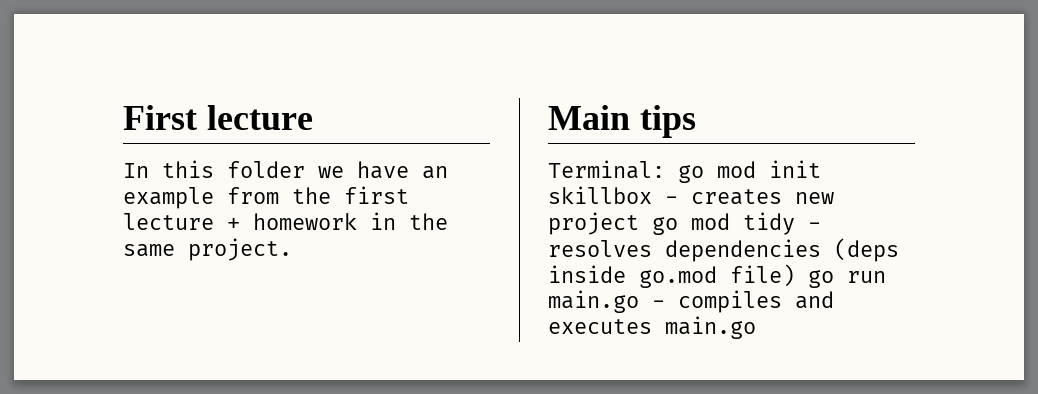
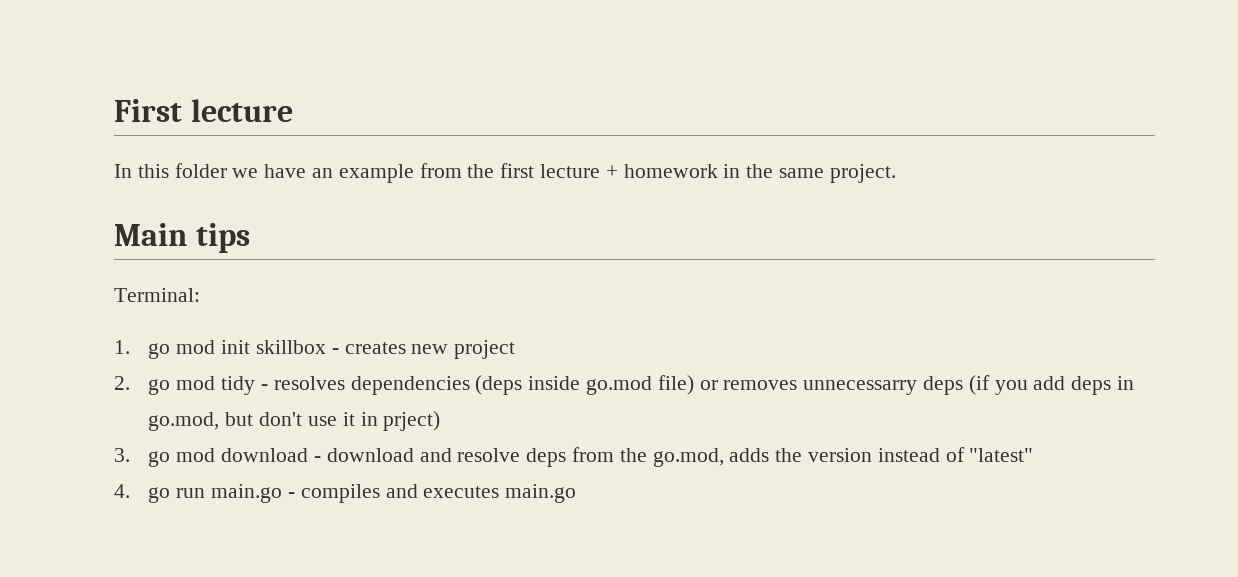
(665, 169) none -> [114,340,130,354] // 1.
(639, 223) none -> [114,376,130,390] // 2.
(795, 275) none -> [699,375,1134,395] [148,411,441,431] [114,447,1034,467] [114,484,130,498] or removes unnecessarry deps (if you add deps in go.mod, but don't use it in prject) // 3. go mod download - download and resolve deps from the go.mod, adds the version instead of "latest" // 4.

